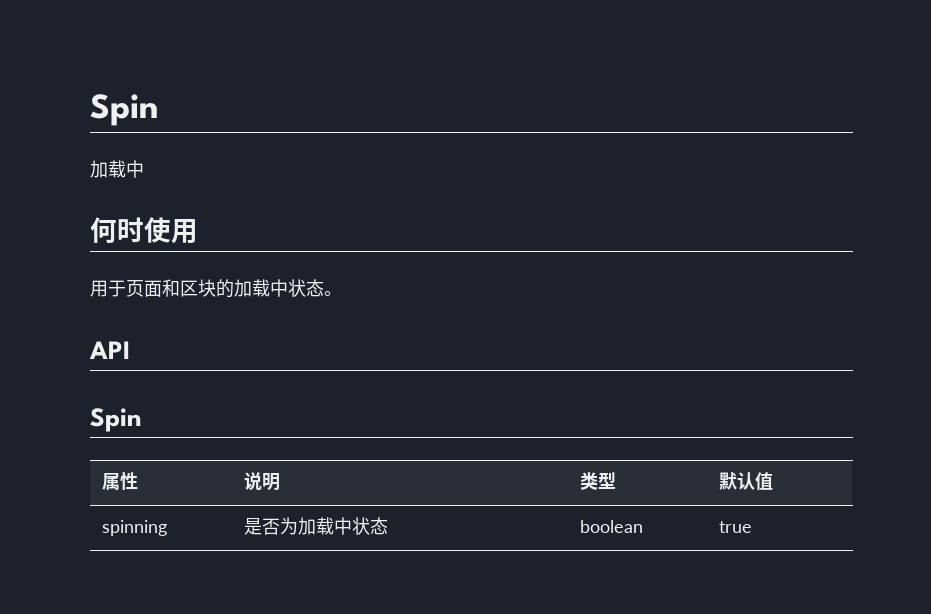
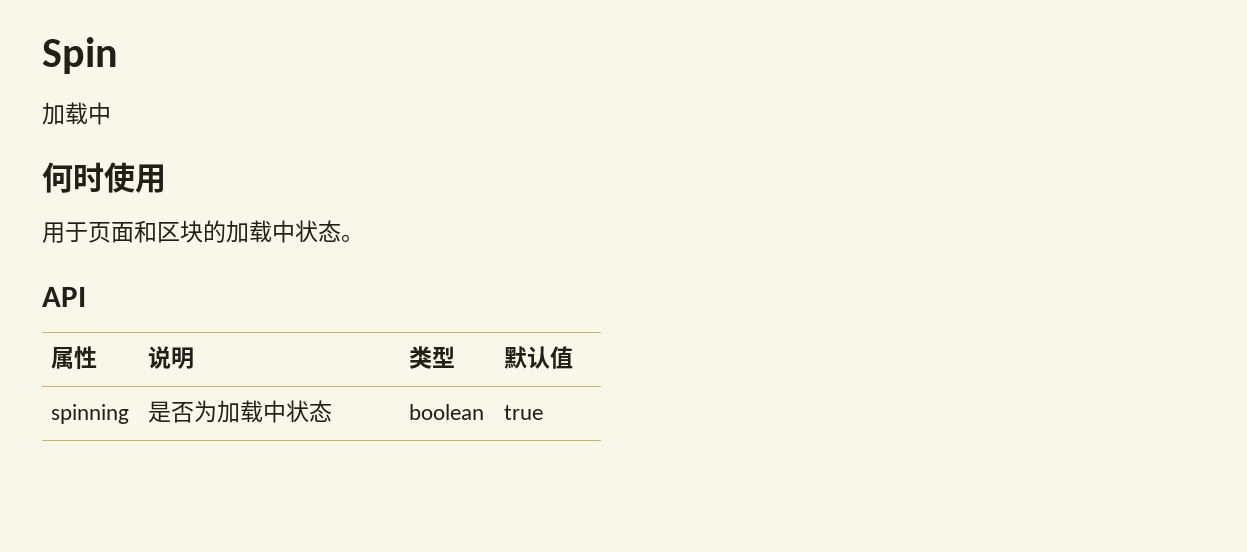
[90,408,142,432] // Spin -> (86, 297) none

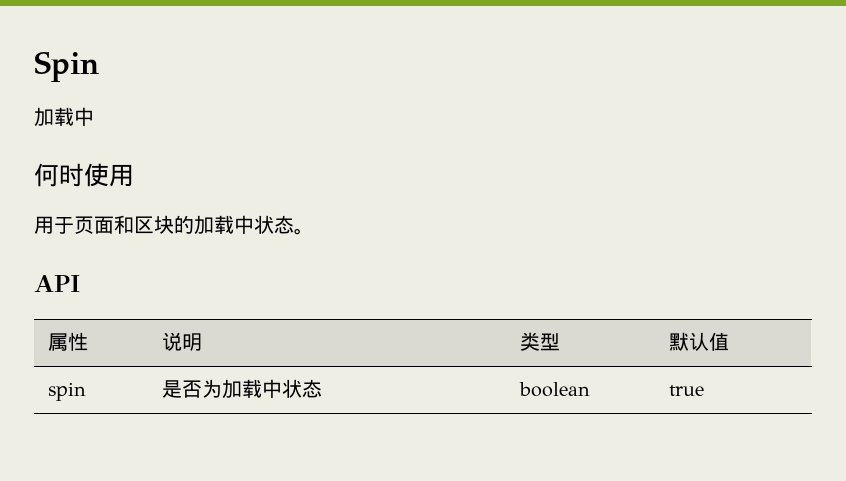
[51,404,130,424] spinning -> [48,382,87,401] spin

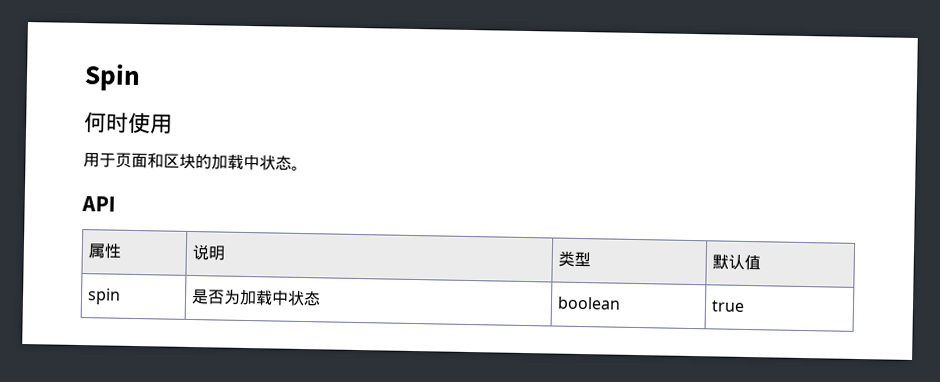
[34,107,94,127] // 加载中 -> (141, 77) none

